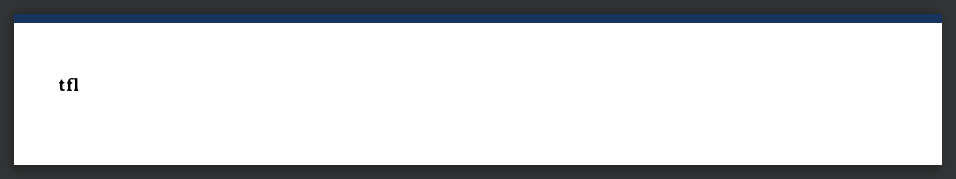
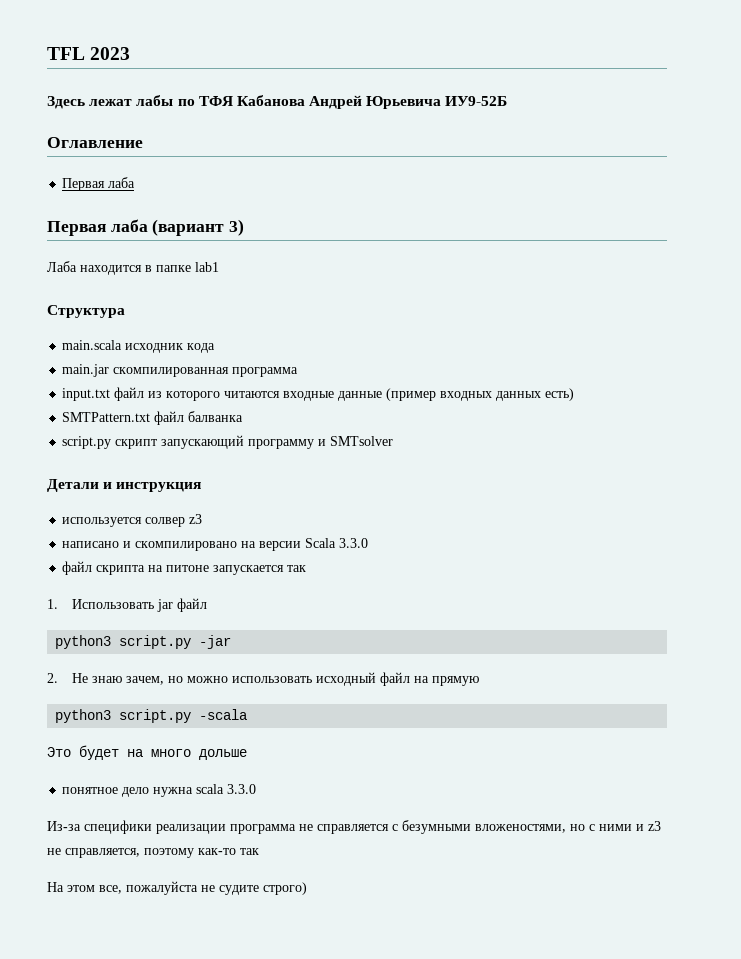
[58,78,79,91] tfl -> [47,47,131,60] [47,95,508,109] [47,137,143,148] [62,177,136,191] [47,219,245,236] [47,261,219,275] [47,305,125,318] [62,340,216,353] [62,364,299,377] [62,387,575,401] [62,411,244,425] [62,435,394,449] [47,479,202,492] [62,514,203,527] [62,538,369,551] [62,561,307,575] [47,598,208,612] [55,635,232,649] [47,672,480,686] [55,709,248,723] [47,745,247,760] [62,784,257,797] [47,820,661,834] [47,848,259,858] [47,881,307,895] TFL 2023 // Здесь лежат лабы по ТФЯ Кабанова Андрей Юрьевича ИУ9-52Б // Оглавление // Первая лаба // Первая лаба (вариант 3) // Лаба находится в папке lab1 // Структура // main.scala исходник кода // main.jar скомпилированная программа // input.txt файл из которого читаются входные данные (пример входных данных есть) // SMTPattern.txt файл балванка // script.py скрипт запускающий программу и SMTsolver // Детали и инструкция // используется солвер z3 // написано и скомпилировано на версии Scala 3.3.0 // файл скрипта на питоне запускается так // 1. Использовать jar файл // python3 script.py -jar // 2. Не знаю зачем, но можно использовать исходный файл на прямую // python3 script.py -scala // Это будет на много дольше // понятное дело нужна scala 3.3.0 // Из-за специфики реализации программа не справляется с безумными вложеностями, но с ними и z3 не справляется, поэтому как-то так // На этом все, пожалуйста не судите строго)

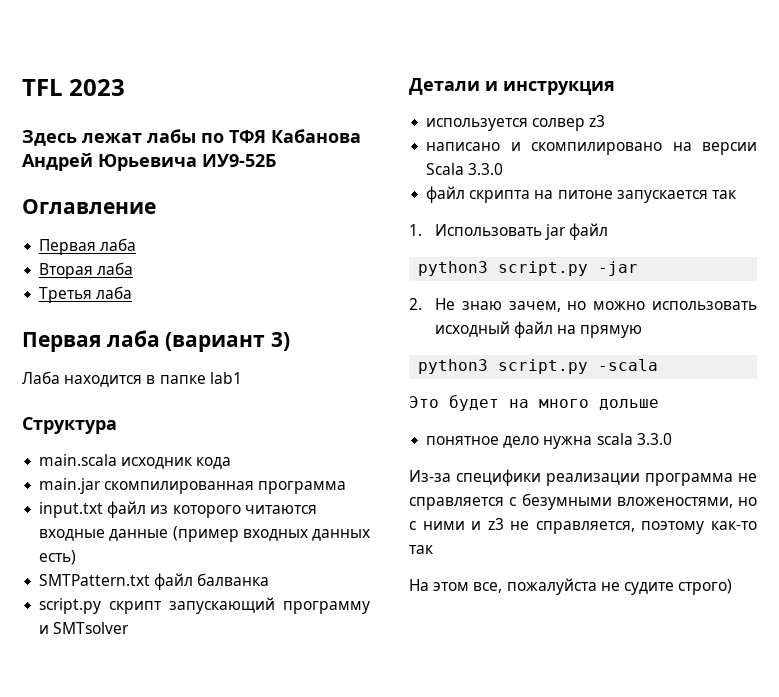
(136, 182) none -> [39,262,134,279] [39,286,133,303] // Вторая лаба // Третья лаба

